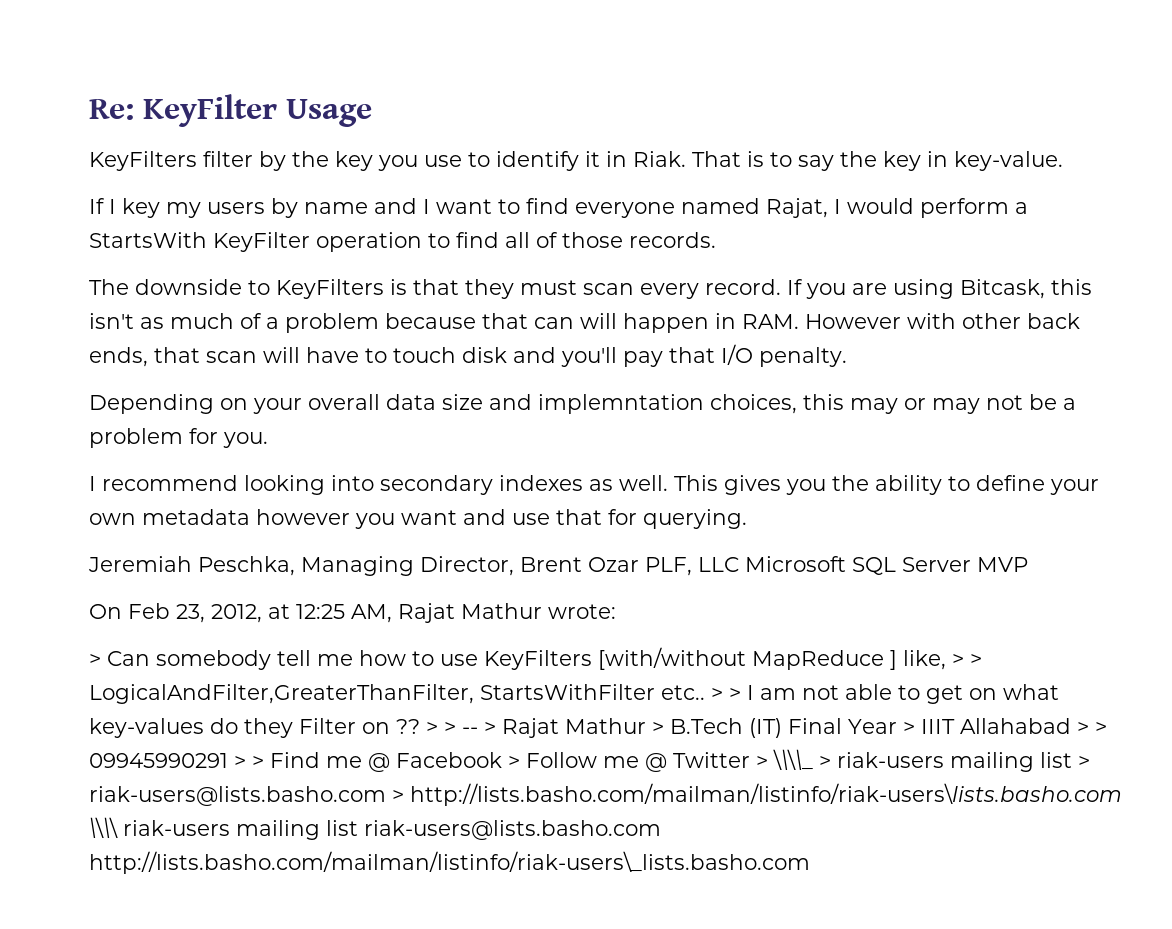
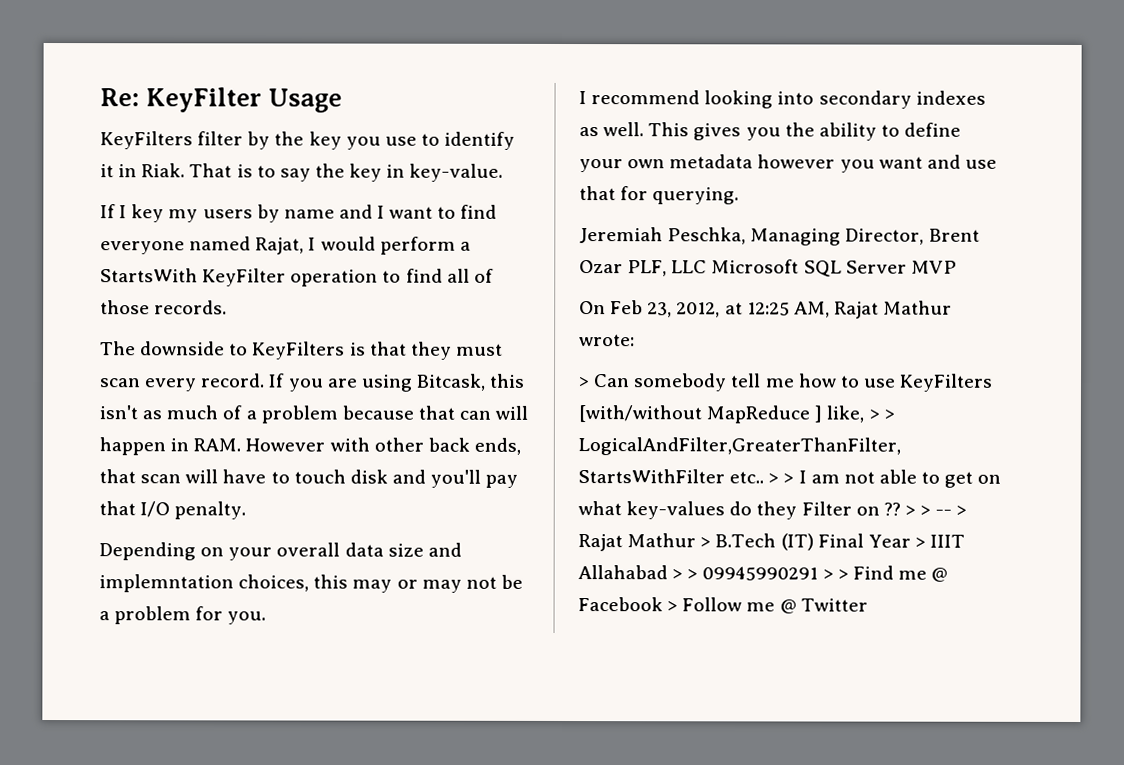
[756,749,1090,772] [89,783,1122,806] [89,817,661,840] [89,851,810,874] > \\\\_ > riak-users mailing list > riak-users@lists.basho.com > http://lists.basho.com/mailman/listinfo/riak-users\lists.basho.com \\\\ riak-users mailing list riak-users@lists.basho.com http://lists.basho.com/mailman/listinfo/riak-users\_lists.basho.com -> (868, 605) none

